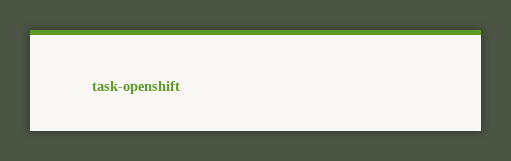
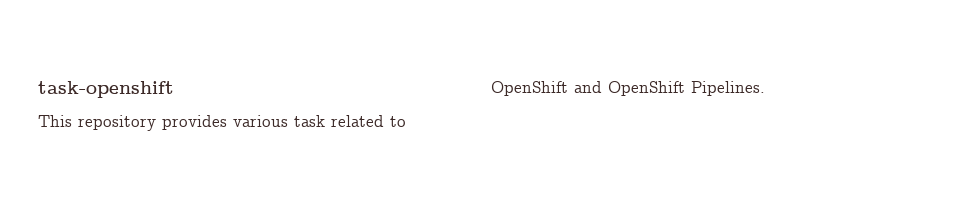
(180, 87) none -> [38,115,406,131] [491,81,765,96] // This repository provides various task related to OpenShift and OpenShift Pipelines.

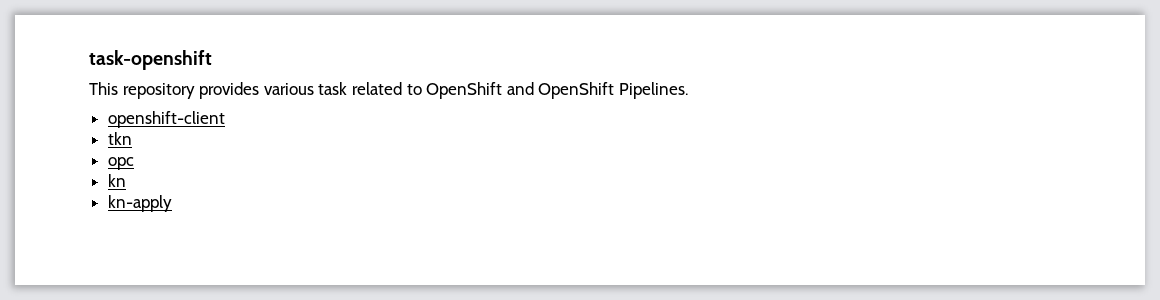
(765, 88) none -> [107,111,225,128] [107,132,132,145] [107,157,134,170] [107,174,126,187] [107,195,172,212] // openshift-client // tkn // opc // kn // kn-apply

